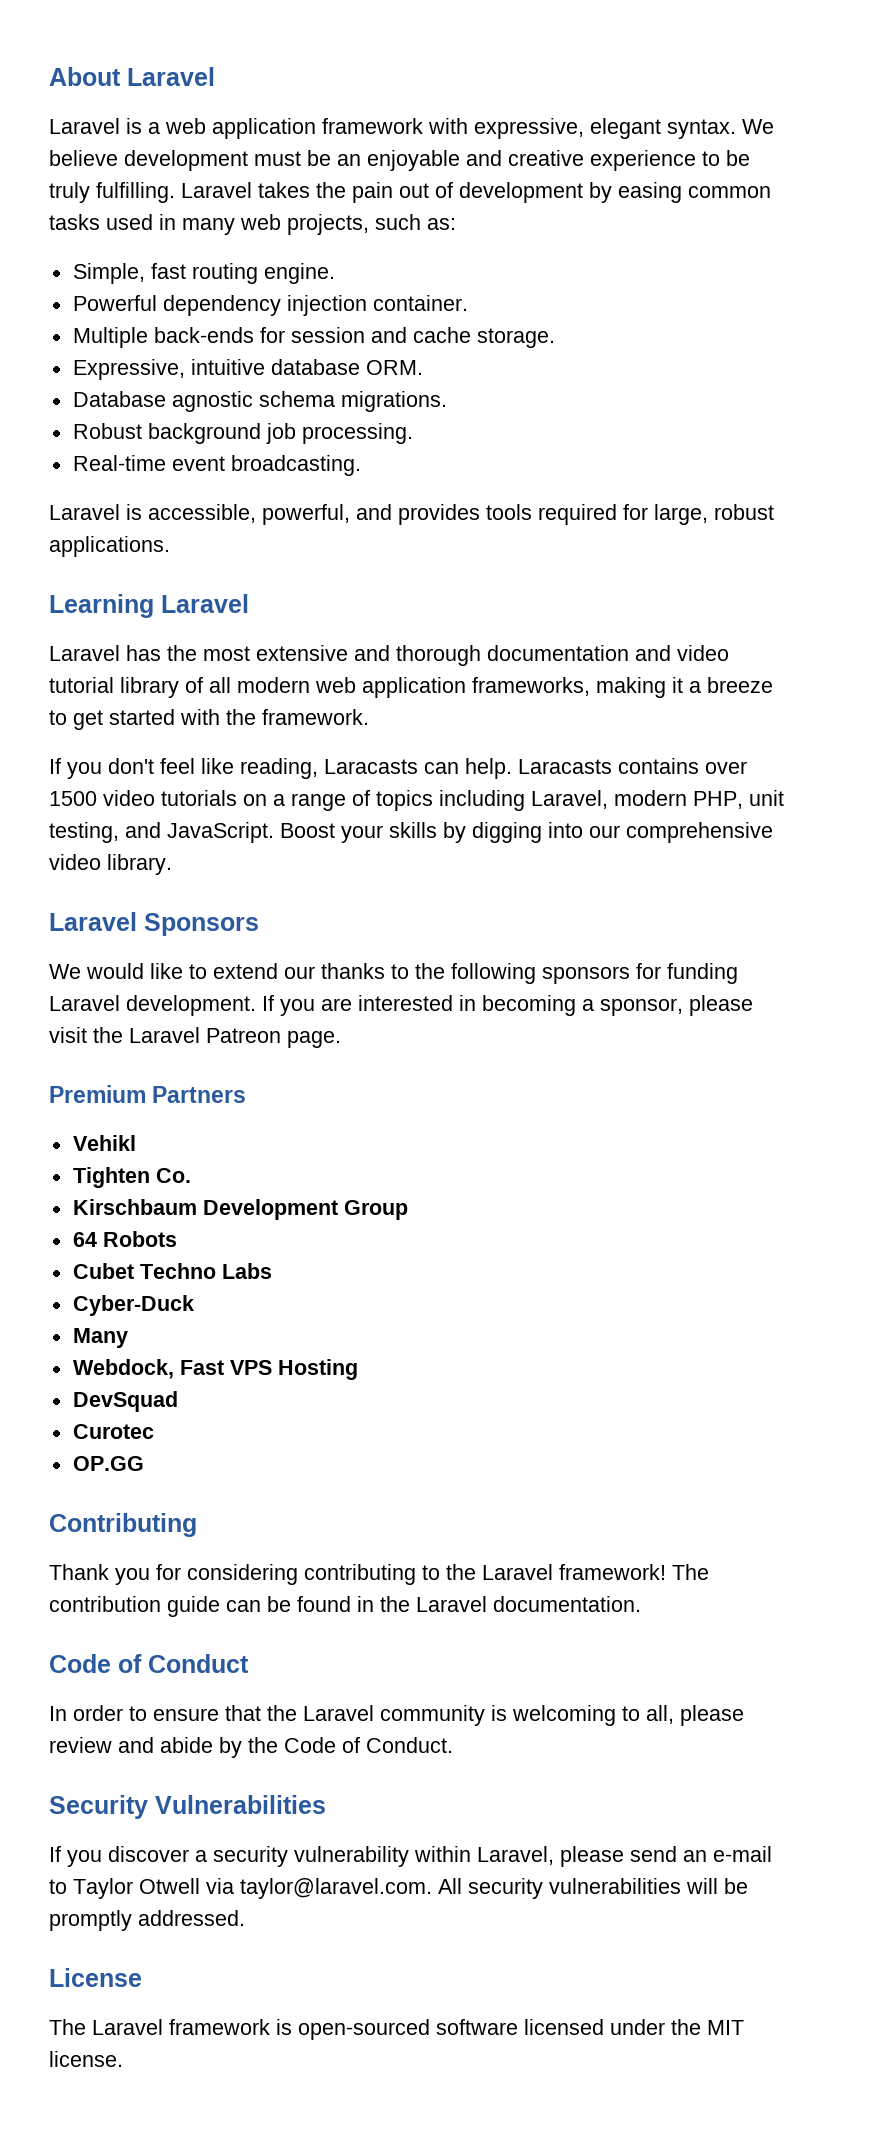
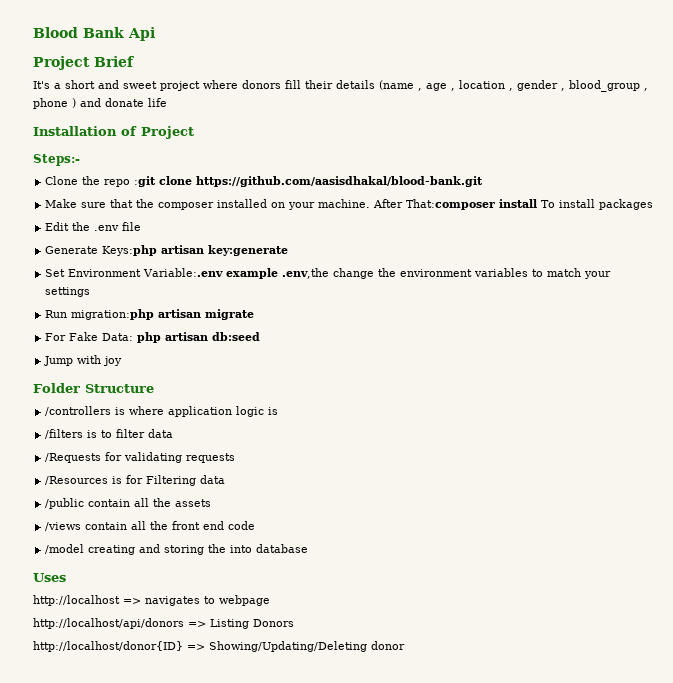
[49,67,215,86] [49,118,774,139] [49,150,750,171] [49,182,771,203] [49,214,456,235] [72,263,335,284] [72,295,468,316] [72,327,555,348] [72,359,423,380] [72,391,447,412] [72,423,413,444] [72,455,361,476] [49,504,774,525] [49,536,170,557] [49,594,249,618] [49,645,729,666] [49,677,773,698] [49,709,369,730] [49,758,747,779] [49,790,784,811] [49,822,773,843] [49,854,172,875] [49,912,259,936] [49,963,738,984] [49,995,753,1016] [49,1027,341,1048] [49,1085,247,1103] [72,1135,136,1151] [72,1167,191,1188] [72,1199,408,1220] [72,1231,177,1247] [72,1263,272,1279] [72,1295,194,1316] [72,1328,128,1348] [72,1359,358,1380] [72,1391,178,1412] [72,1424,154,1439] [72,1456,144,1471] [49,1513,197,1537] [49,1564,709,1585] [49,1596,641,1617] [49,1654,249,1673] [49,1705,744,1726] [49,1737,453,1758] [49,1795,326,1819] [49,1846,772,1867] [49,1878,748,1899] [49,1910,245,1931] [49,1968,142,1987] [49,2019,744,2040] [49,2051,123,2067] About Laravel // Laravel is a web application framework with expressive, elegant syntax. We believe development must be an enjoyable and creative experience to be truly fulfilling. Laravel takes the pain out of development by easing common tasks used in many web projects, such as: // Simple, fast routing engine. // Powerful dependency injection container. // Multiple back-ends for session and cache storage. // Expressive, intuitive database ORM. // Database agnostic schema migrations. // Robust background job processing. // Real-time event broadcasting. // Laravel is accessible, powerful, and provides tools required for large, robust applications. // Learning Laravel // Laravel has the most extensive and thorough documentation and video tutorial library of all modern web application frameworks, making it a breeze to get started with the framework. // If you don't feel like reading, Laracasts can help. Laracasts contains over 1500 video tutorials on a range of topics including Laravel, modern PHP, unit testing, and JavaScript. Boost your skills by digging into our comprehensive video library. // Laravel Sponsors // We would like to extend our thanks to the following sponsors for funding Laravel development. If you are interested in becoming a sponsor, please visit the Laravel Patreon page. // Premium Partners // Vehikl // Tighten Co. // Kirschbaum Development Group // 64 Robots // Cubet Techno Labs // Cyber-Duck // Many // Webdock, Fast VPS Hosting // DevSquad // Curotec // OP.GG // Contributing // Thank you for considering contributing to the Laravel framework! The contribution guide can be found in the Laravel documentation. // Code of Conduct // In order to ensure that the Laravel community is welcoming to all, please review and abide by the Code of Conduct. // Security Vulnerabilities // If you discover a security vulnerability within Laravel, please send an e-mail to Taylor Otwell via taylor@laravel.com. All security vulnerabilities will be promptly addressed. // License // The Laravel framework is open-sourced software licensed under the MIT license. -> [33,27,155,41] [33,56,134,70] [33,80,648,92] [33,98,167,109] [33,126,194,139] [33,154,80,166] [45,176,484,187] [45,199,654,210] [45,222,142,231] [45,245,289,256] [45,268,612,279] [45,287,91,297] [45,309,255,320] [45,332,261,343] [44,355,123,366] [33,383,154,393] [45,406,279,417] [45,429,174,439] [45,452,236,463] [45,475,226,486] [45,498,212,509] [45,521,256,531] [45,544,309,555] [33,573,66,582] [33,595,270,606] [33,618,294,629] [33,641,405,652] Blood Bank Api // Project Brief // It's a short and sweet project where donors fill their details (name , age , location , gender , blood_group , phone ) and donate life // Installation of Project // Steps:- // Clone the repo :git clone https://github.com/aasisdhakal/blood-bank.git // Make sure that the composer installed on your machine. After That:composer install To install packages // Edit the .env file // Generate Keys:php artisan key:generate // Set Environment Variable:.env example .env,the change the environment variables to match your settings // Run migration:php artisan migrate // For Fake Data: php artisan db:seed // Jump with joy // Folder Structure // /controllers is where application logic is // /filters is to filter data // /Requests for validating requests // /Resources is for Filtering data // /public contain all the assets // /views contain all the front end code // /model creating and storing the into database // Uses // http://localhost => navigates to webpage // http://localhost/api/donors => Listing Donors // http://localhost/donor{ID} => Showing/Updating/Deleting donor

